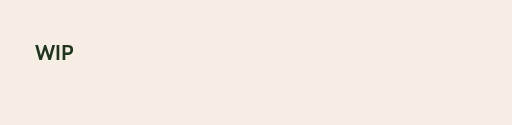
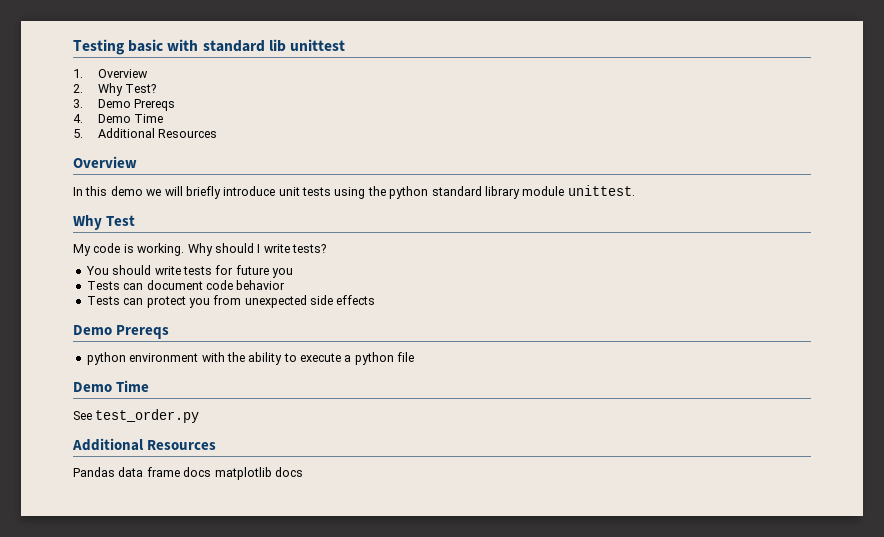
[35,45,74,60] WIP -> [73,39,345,55] [73,69,148,78] [73,83,157,96] [73,99,176,111] [73,114,164,123] [73,128,218,138] [73,156,137,168] [73,185,635,199] [73,215,136,230] [73,243,326,256] [85,265,293,278] [86,280,286,290] [86,295,376,308] [73,325,170,339] [86,352,415,365] [73,380,150,392] [73,409,200,423] [72,438,217,451] [73,467,303,480] Testing basic with standard lib unittest // 1. Overview // 2. Why Test? // 3. Demo Prereqs // 4. Demo Time // 5. Additional Resources // Overview // In this demo we will briefly introduce unit tests using the python standard library module unittest. // Why Test // My code is working. Why should I write tests? // You should write tests for future you // Tests can document code behavior // Tests can protect you from unexpected side effects // Demo Prereqs // python environment with the ability to execute a python file // Demo Time // See test_order.py // Additional Resources // Pandas data frame docs matplotlib docs

